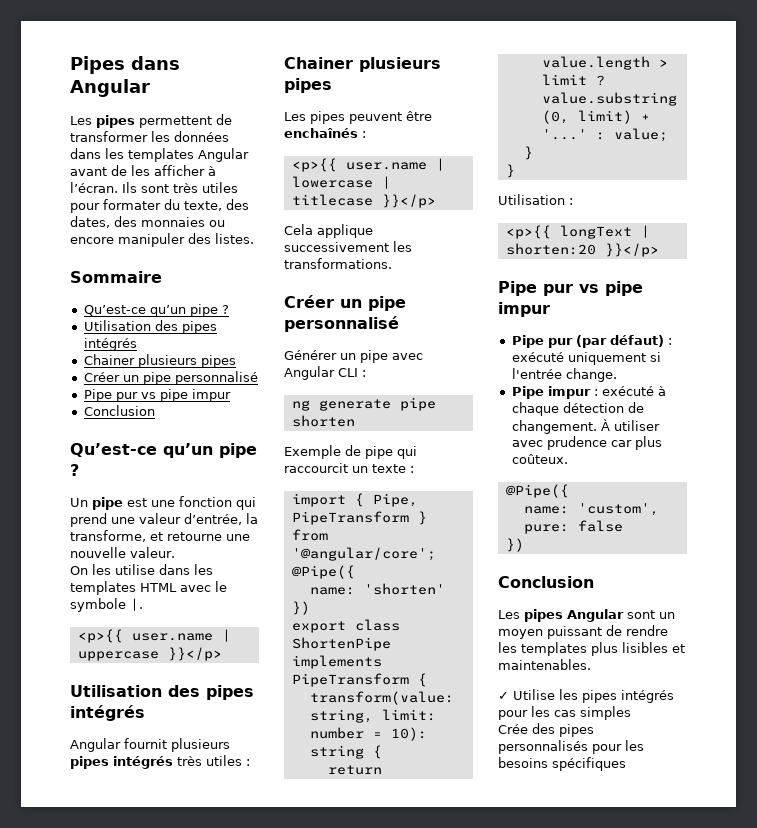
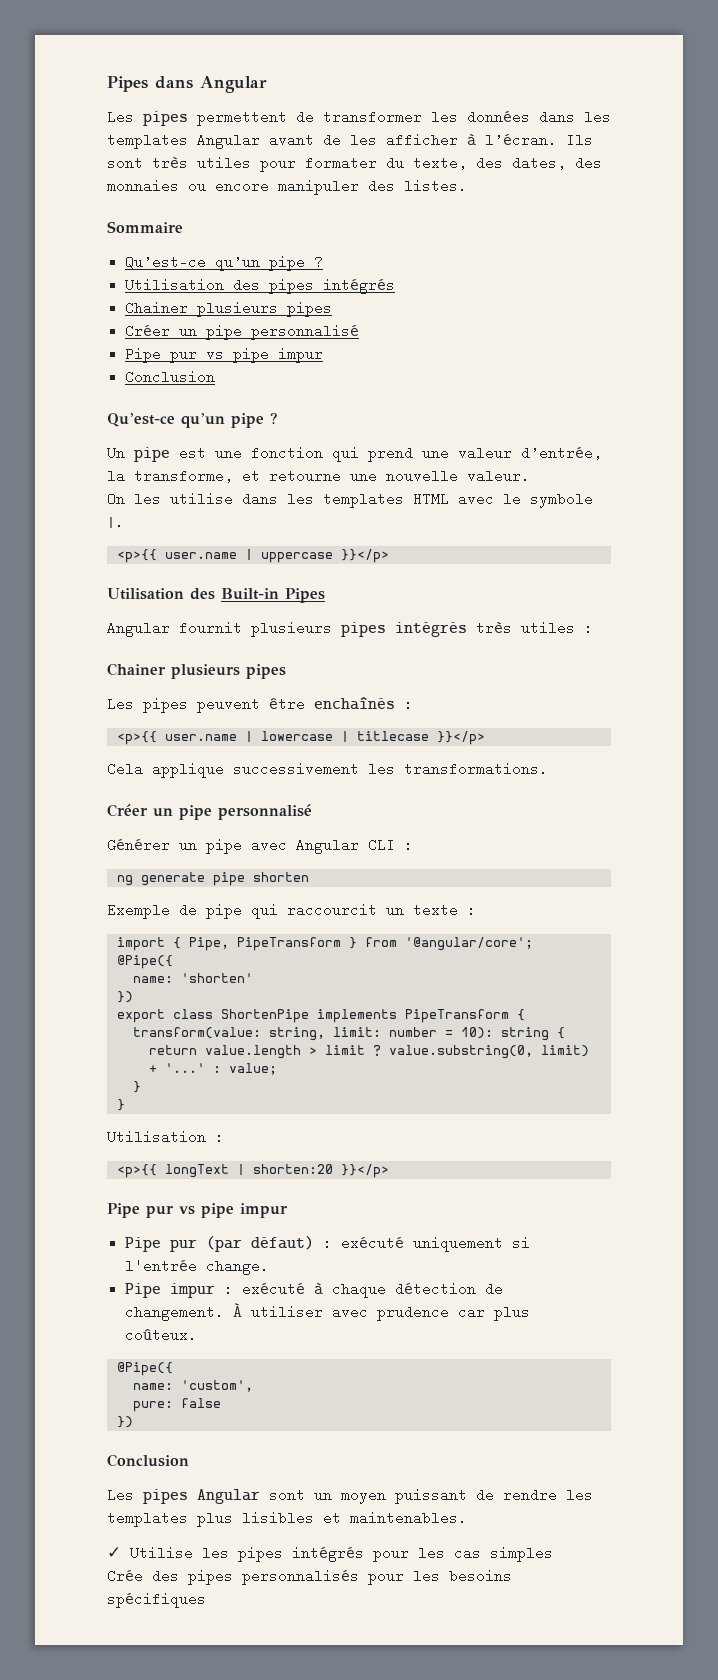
[206,685,254,700] [70,705,145,721] pipes intégrés -> [221,588,325,603] Built-in Pipes

